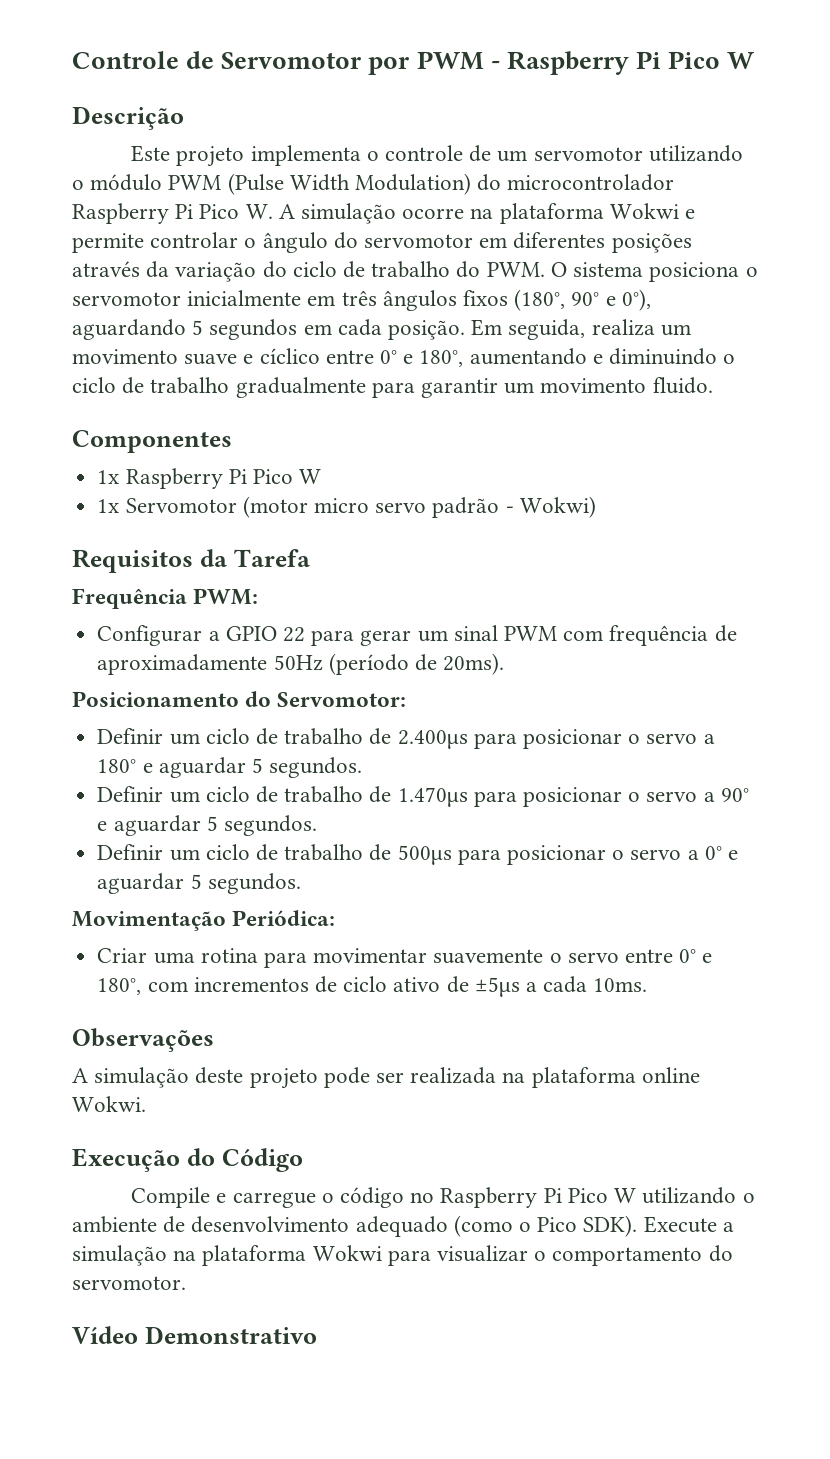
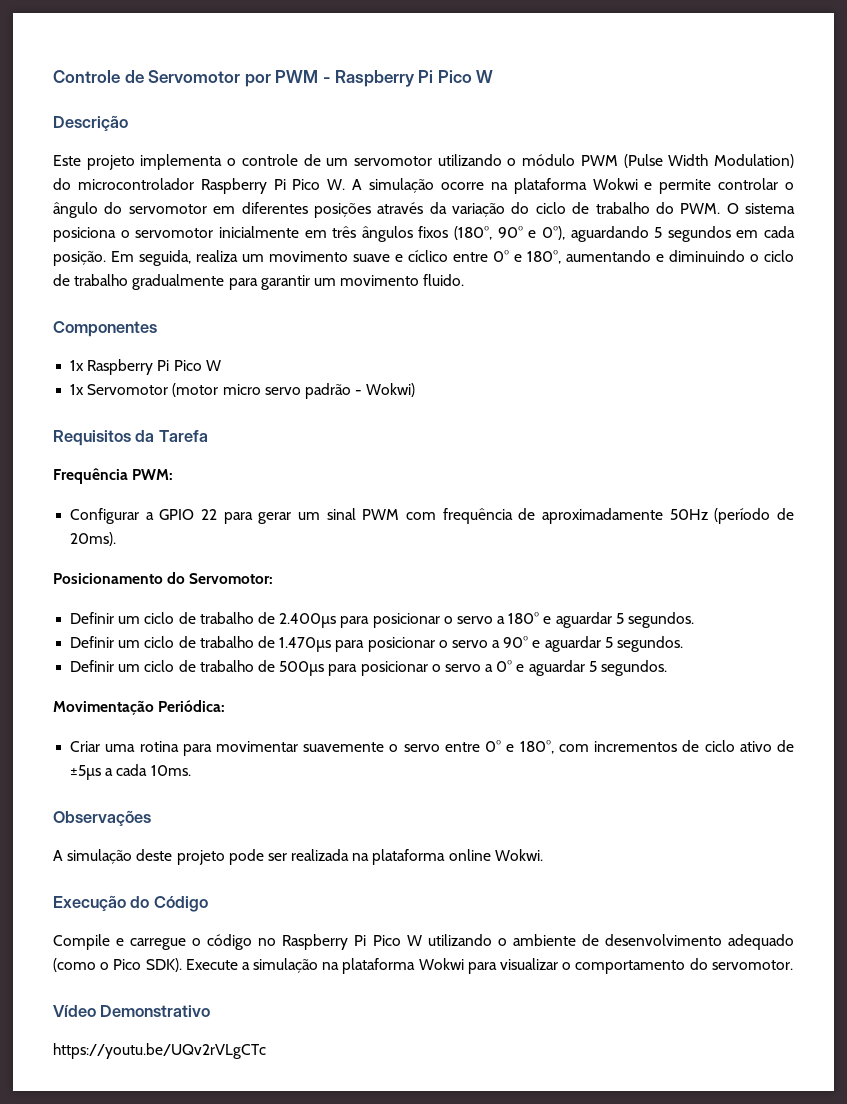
(317, 1335) none -> [53,1043,266,1059] // https://youtu.be/UQv2rVLgCTc

